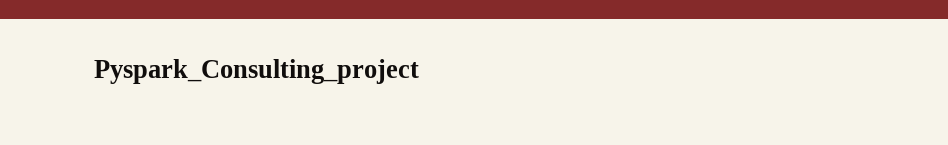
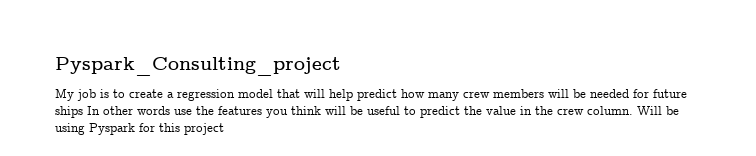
(419, 71) none -> [55,88,687,101] [55,106,679,118] [55,123,224,135] // My job is to create a regression model that will help predict how many crew members will be needed for future ships In other words use the features you think will be useful to predict the value in the crew column. Will be using Pyspark for this project

